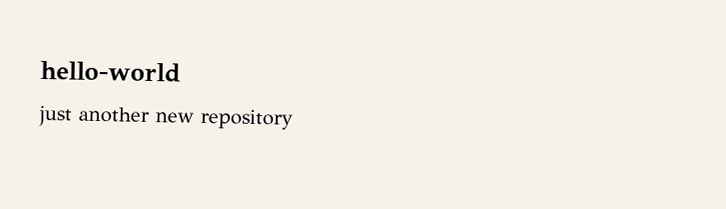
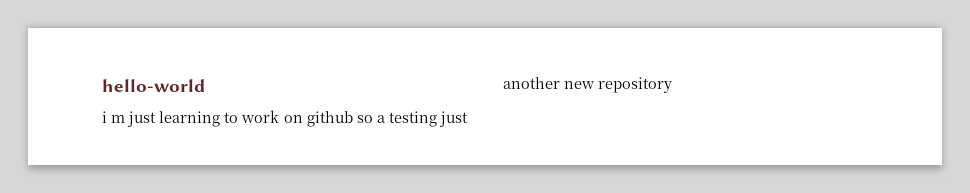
(181, 71) none -> [102,110,437,127] i m just learning to work on github so a testing

